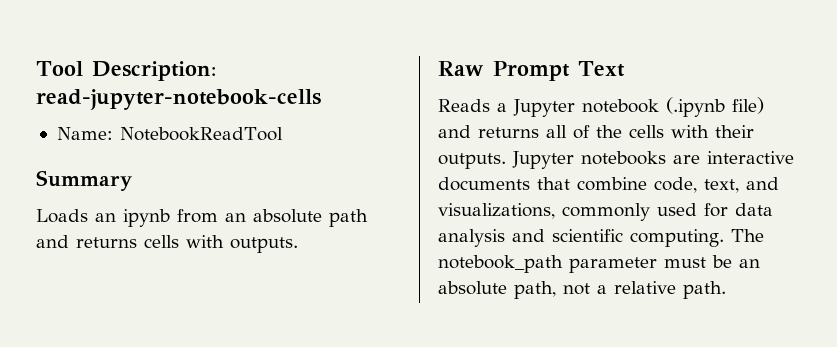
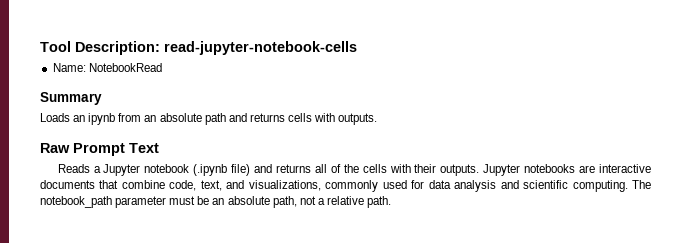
[119,127,283,141] NotebookReadTool -> [88,63,162,72] NotebookRead

